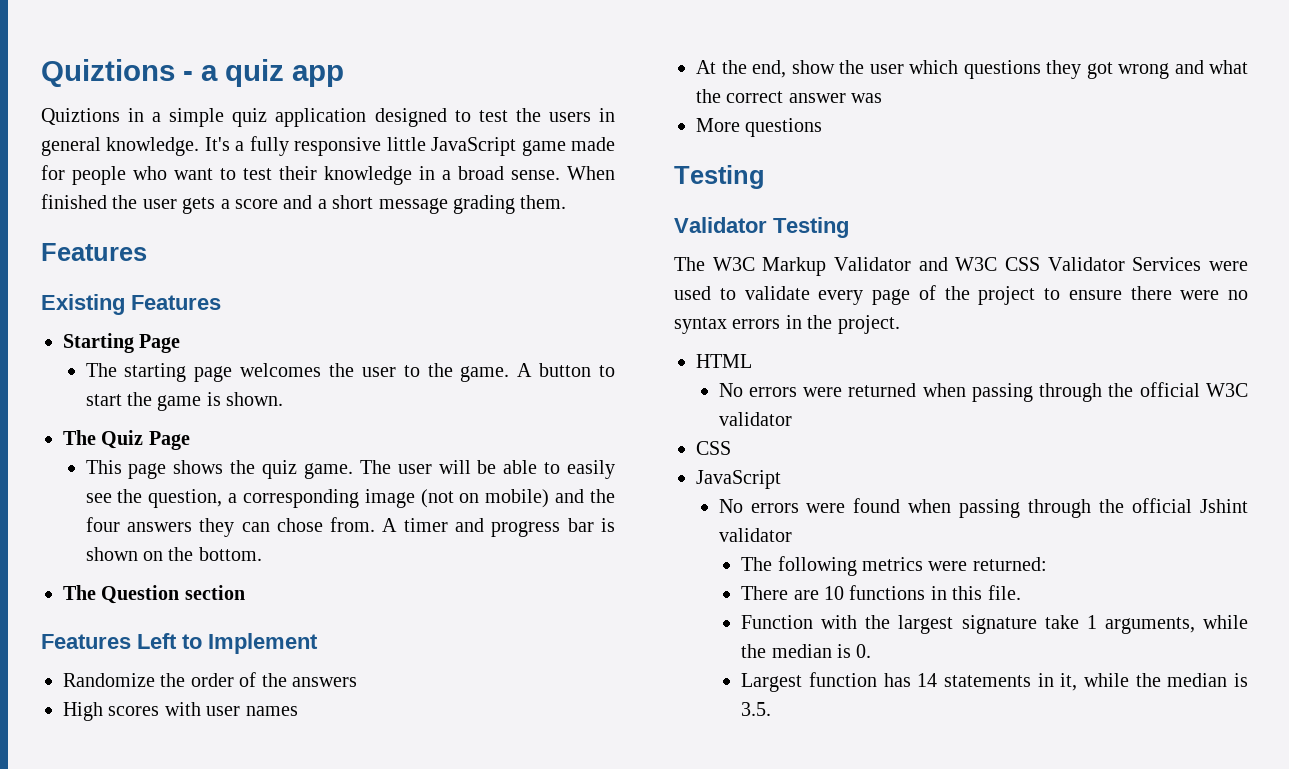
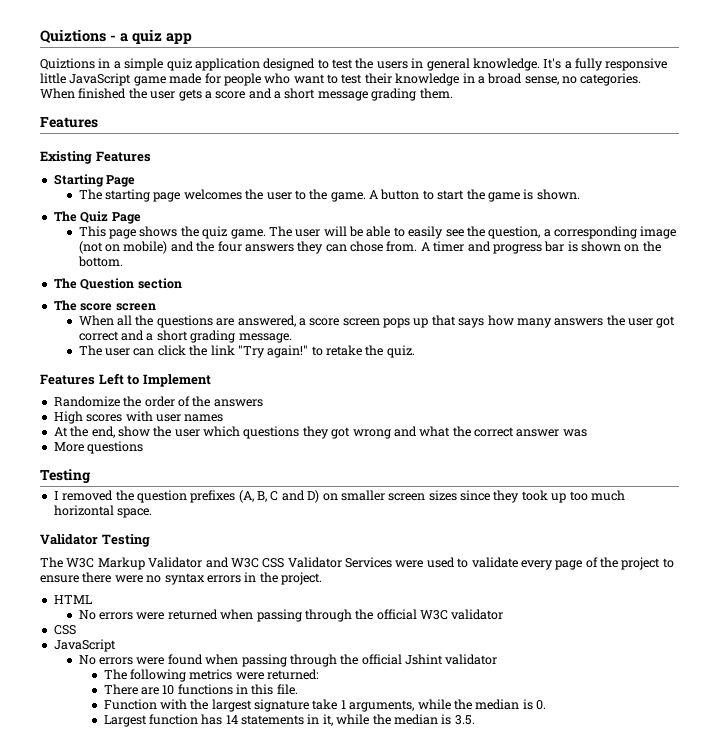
[511,170,560,180] sense. -> [524,73,642,86] sense, no categories.
(245, 592) none -> [53,300,156,311] [78,315,676,328] [78,330,292,343] [78,345,415,358] // The score screen // When all the questions are answered, a score screen pops up that says how many answers the user got correct and a short grading message. // The user can click the link "Try again!" to retake the quiz.
(765, 177) none -> [53,490,625,503] [53,505,153,518] // I removed the question prefixes (A, B, C and D) on smaller screen sizes since they took up too much horizontal space.

